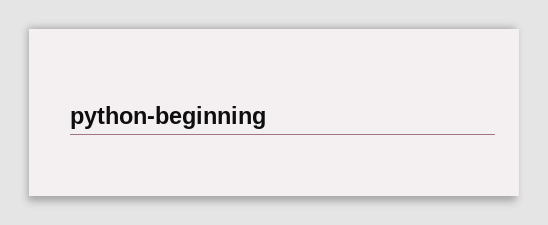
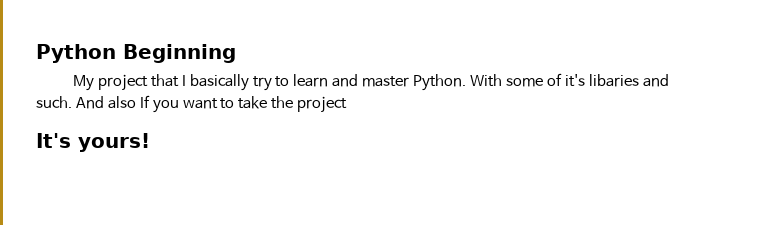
[70,106,266,129] python-beginning -> [36,44,236,63] [73,73,669,91] [36,95,348,113] [36,133,150,152] Python Beginning // My project that I basically try to learn and master Python. With some of it's libaries and such. And also If you want to take the project // It's yours!

